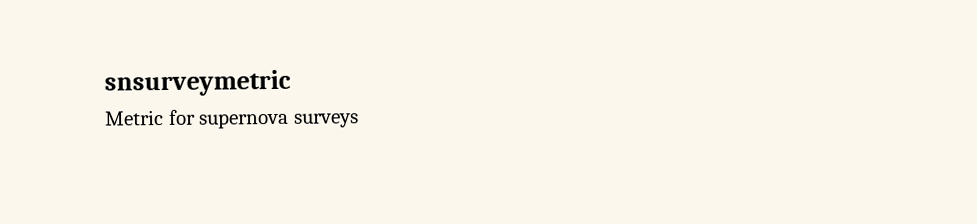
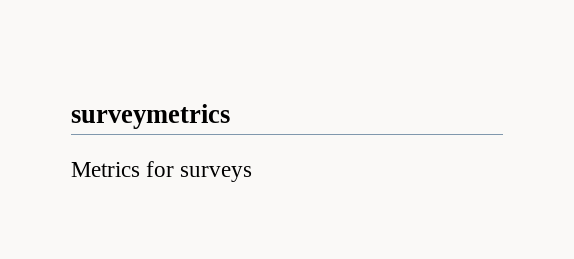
[104,69,291,97] [104,109,290,129] snsurveymetric // Metric for supernova -> [71,104,230,129] [71,161,175,177] surveymetrics // Metrics for

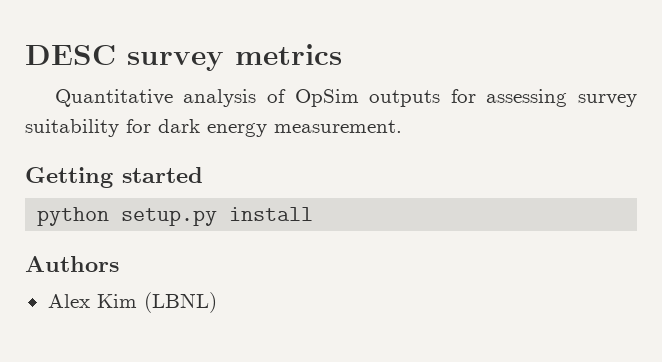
[71,104,230,129] [71,161,253,182] surveymetrics // Metrics for surveys -> [25,44,342,71] [54,89,637,107] [25,119,402,137] [25,167,203,188] [37,207,314,226] [25,256,119,272] [47,292,217,313] DESC survey metrics // Quantitative analysis of OpSim outputs for assessing survey suitability for dark energy measurement. // Getting started // python setup.py install // Authors // Alex Kim (LBNL)

